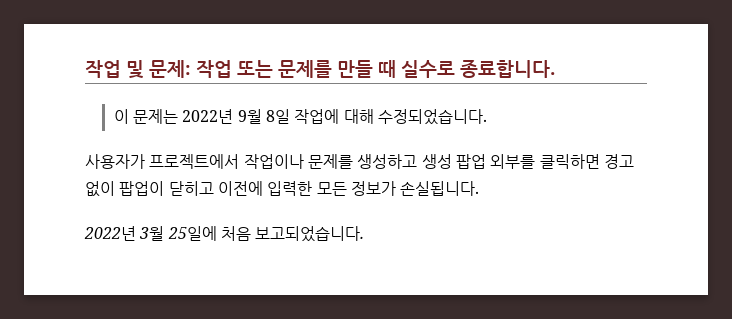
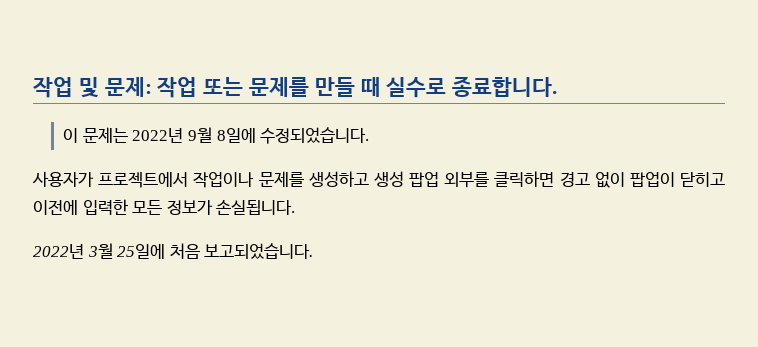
[265,109,374,124] 8일 작업에 대해 -> [216,128,256,143] 8일에

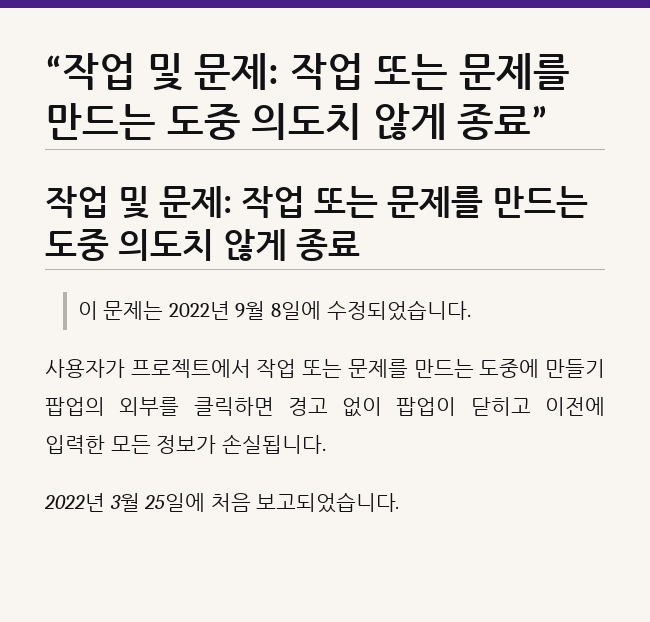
(33, 87) none -> [45,53,570,91] [45,103,549,140] “작업 및 문제: 작업 또는 문제를 만드는 도중 의도치 않게 종료” //
[314,76,558,98] 만들 때 실수로 종료합니다. -> [492,186,589,218] [45,229,361,261] 만드는 도중 의도치 않게 종료
[193,171,440,188] 작업이나 문제를 생성하고 생성 팝업 -> [256,359,605,378] [45,397,105,416] 작업 또는 문제를 만드는 도중에 만들기 팝업의

